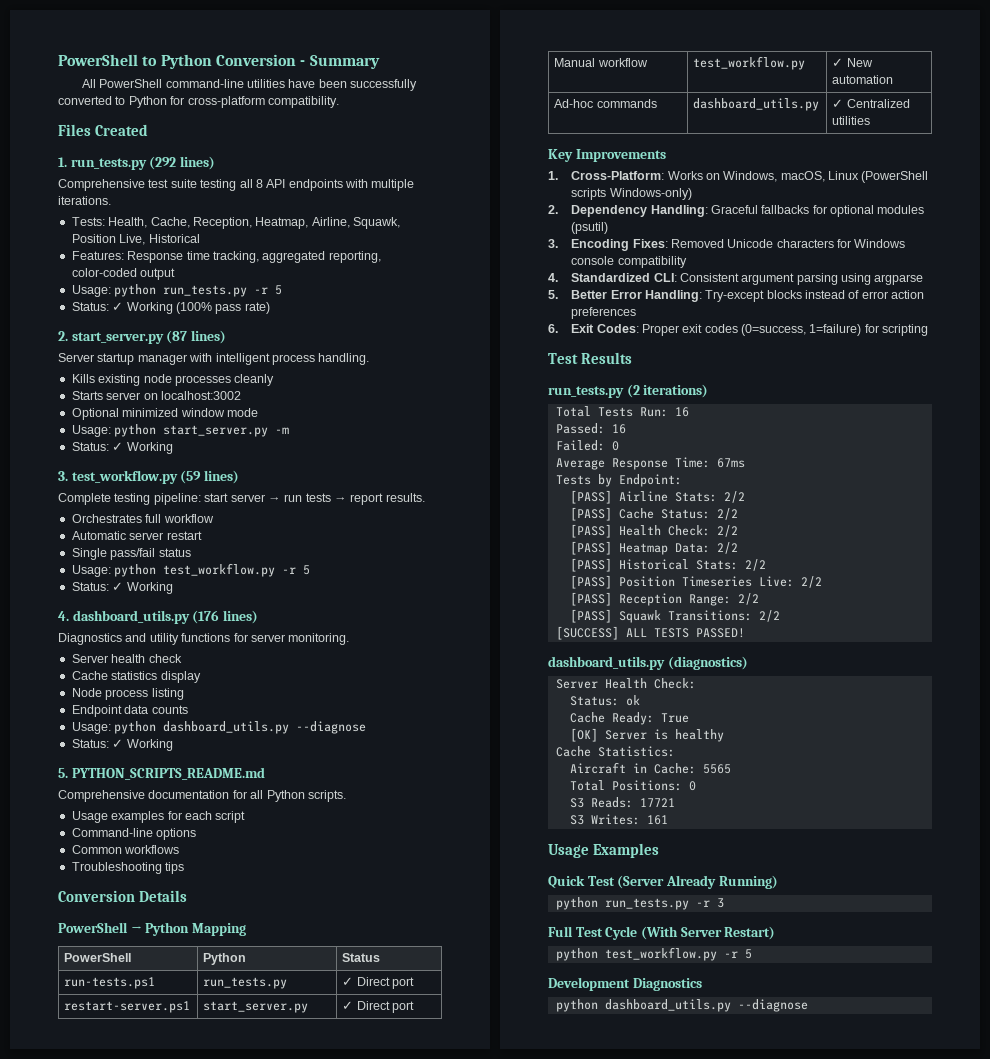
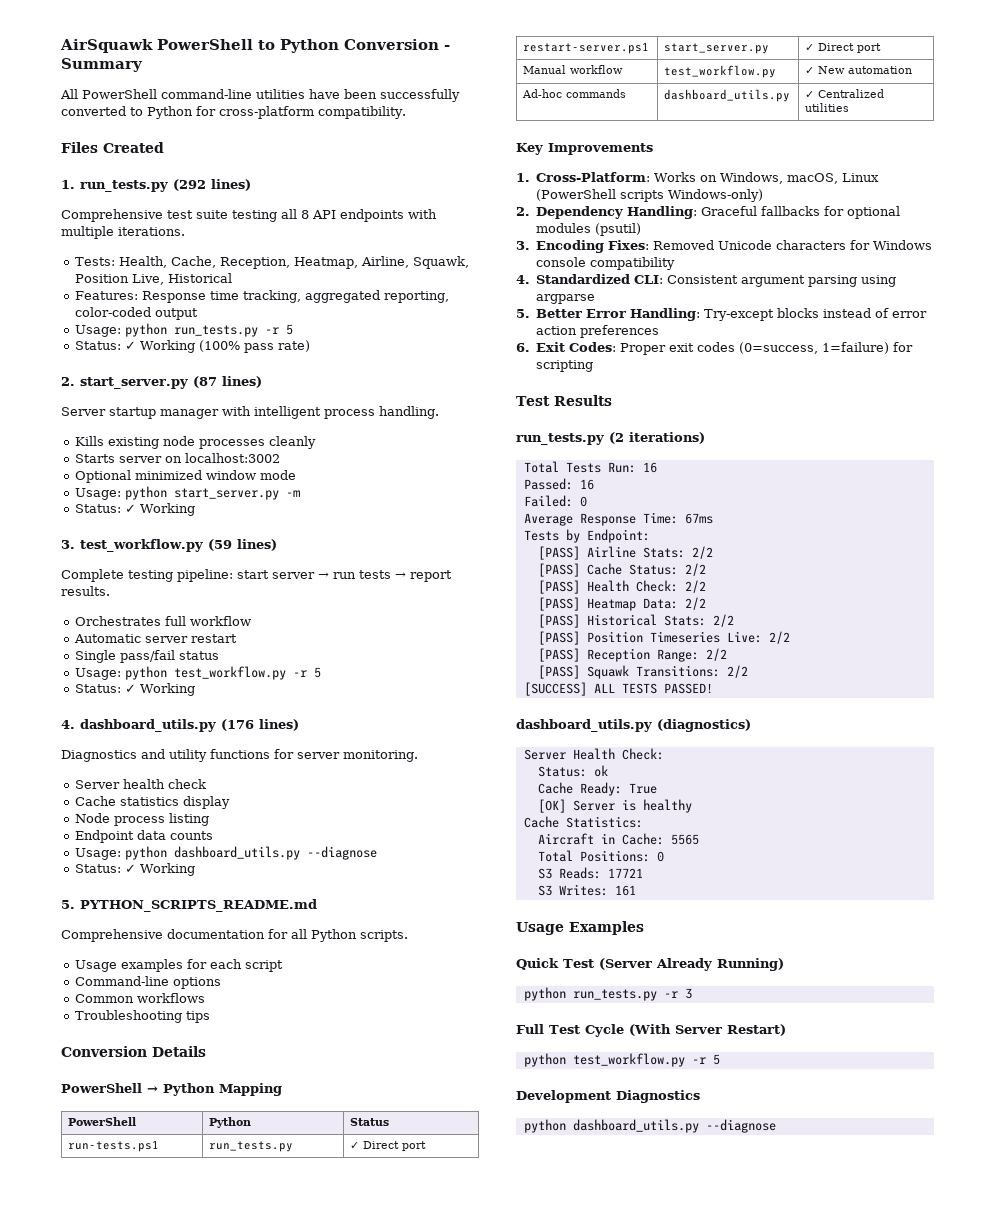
(58, 60) none -> [60,39,153,53] AirSquawk

